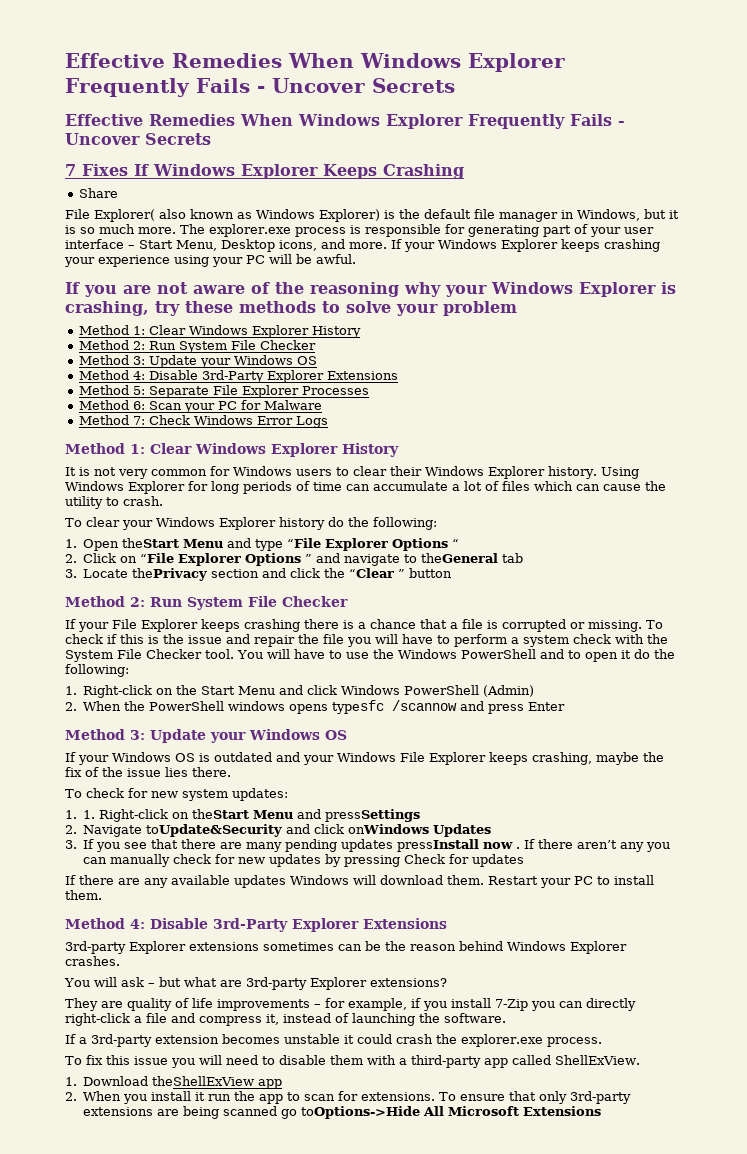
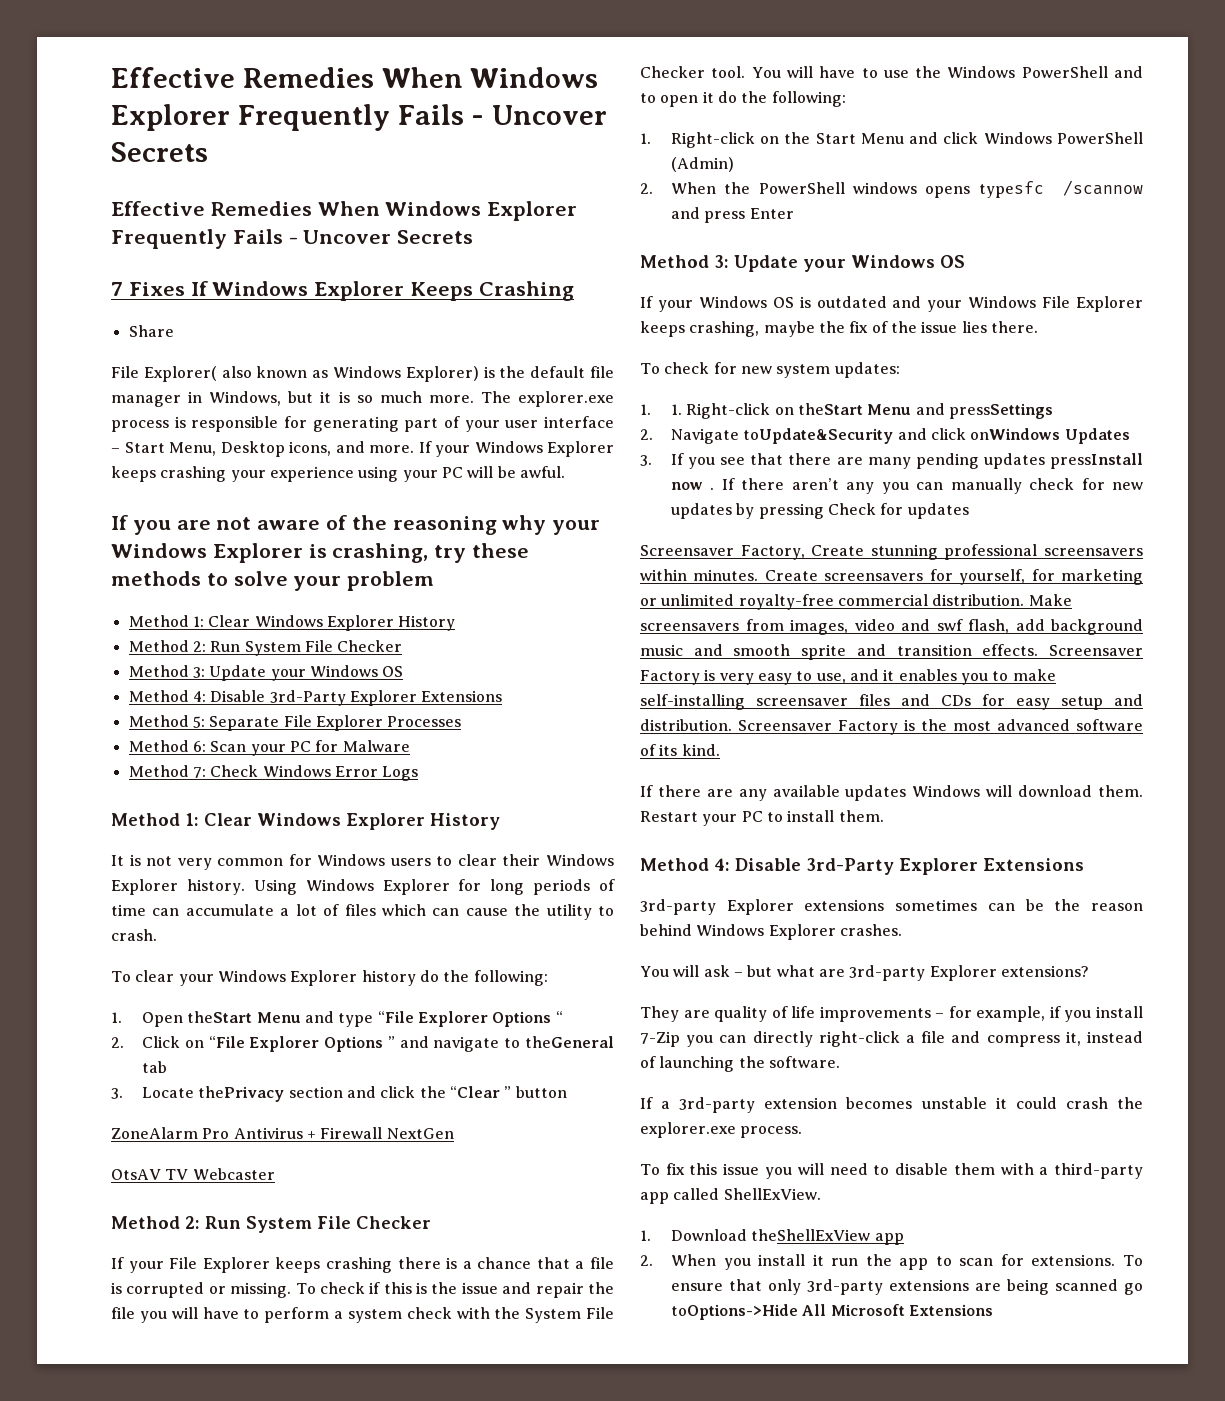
(453, 573) none -> [111,1127,454,1139] [111,1168,275,1180] // ZoneAlarm Pro Antivirus + Firewall NextGen // OtsAV TV Webcaster
(525, 860) none -> [640,544,1143,560] [640,569,1143,585] [640,594,1072,610] [640,619,1143,635] [640,644,1143,660] [640,669,1056,685] [640,694,1143,710] [640,719,1143,735] [640,744,720,756] // Screensaver Factory, Create stunning professional screensavers within minutes. Create screensavers for yourself, for marketing or unlimited royalty-free commercial distribution. Make screensavers from images, video and swf flash, add background music and smooth sprite and transition effects. Screensaver Factory is very easy to use, and it enables you to make self-installing screensaver files and CDs for easy setup and distribution. Screensaver Factory is the most advanced software of its kind.

